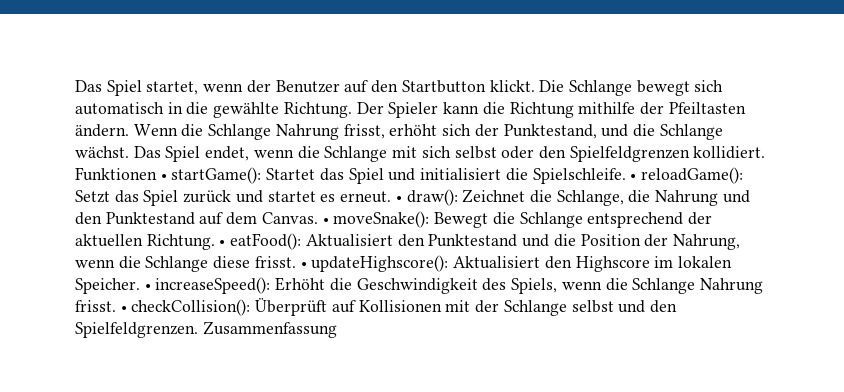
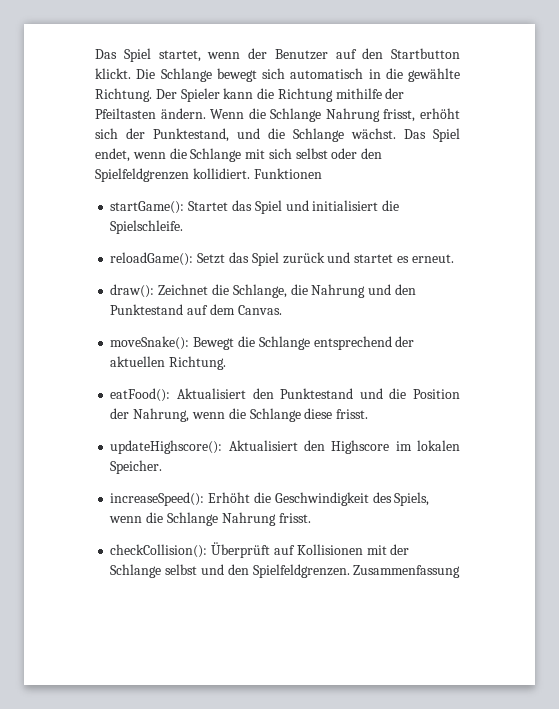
[160,174,167,180] • -> (322, 173) //
[630,174,637,180] • -> (184, 227) //
[395,196,402,202] • -> (454, 258) //
[322,218,329,224] • -> (282, 310) //
[219,240,226,246] • -> (227, 363) //
[300,262,307,268] • -> (369, 414) //
[144,284,151,290] • -> (163, 467) //
[120,306,127,312] • -> (311, 518) //

